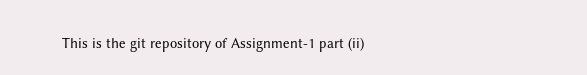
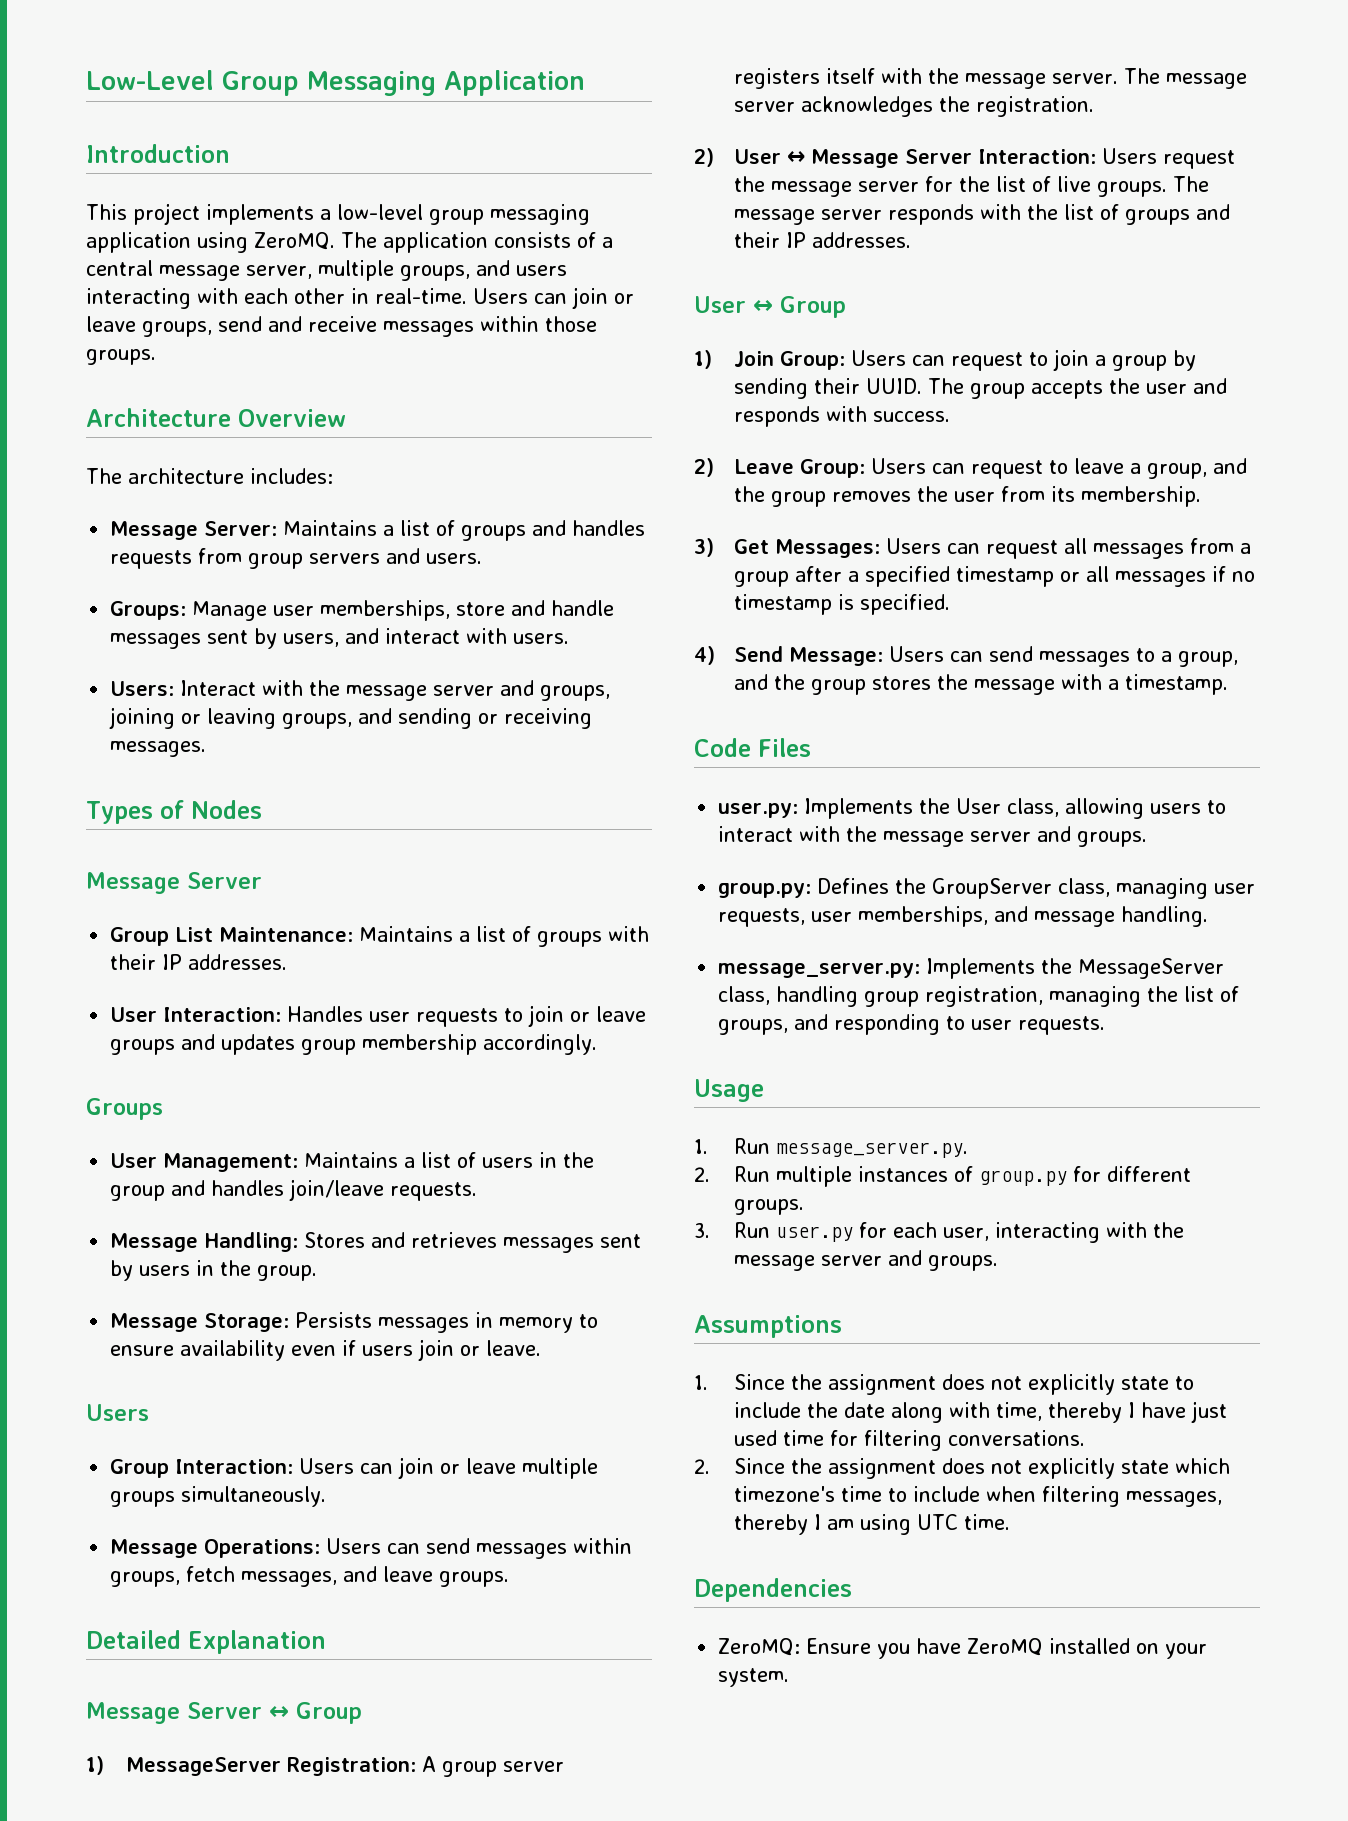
[62,37,364,52] This is the git repository of Assignment-1 part (ii) -> [86,70,585,96] [86,144,230,163] [86,203,590,225] [86,232,613,253] [86,260,567,281] [86,287,634,309] [86,316,597,337] [86,349,156,365] [86,408,346,427] [86,468,333,484] [110,520,646,541] [110,548,483,569] [110,600,615,621] [110,628,570,649] [110,680,611,701] [109,707,593,729] [110,741,207,757] [86,800,262,824] [86,872,262,894] [110,926,650,947] [110,954,288,970] [110,1005,647,1027] [110,1034,598,1055] [86,1098,163,1120] [110,1152,595,1172] [110,1179,478,1201] [110,1232,642,1253] [110,1260,318,1281] [110,1312,599,1333] [110,1339,542,1361] [86,1404,149,1421] [110,1457,599,1479] [110,1486,327,1507] [110,1538,633,1559] [110,1566,510,1587] [86,1630,326,1654] [86,1702,362,1724] [86,1756,565,1777] [734,68,1248,89] [734,96,1095,117] [694,148,1236,169] [734,176,1210,197] [734,204,1231,225] [734,232,912,248] [694,296,846,318] [694,349,1197,371] [734,378,1228,399] [734,406,951,427] [694,458,1248,479] [734,486,1202,507] [694,538,1252,559] [734,566,1256,587] [734,594,951,615] [694,646,1239,667] [734,674,1229,695] [694,738,811,757] [718,798,1227,819] [718,826,1148,847] [718,878,1256,899] [718,906,1209,927] [718,958,1225,979] [718,986,1240,1007] [718,1014,1106,1035] [694,1079,764,1102] [694,1138,969,1158] [694,1166,1192,1187] [734,1199,805,1215] [694,1222,1185,1243] [734,1250,999,1271] [694,1315,842,1338] [694,1374,1195,1395] [734,1401,1228,1423] [734,1430,1086,1451] [694,1458,1231,1479] [734,1486,1223,1507] [734,1514,1011,1535] [694,1578,852,1602] [718,1638,1208,1659] [718,1668,790,1687] Low-Level Group Messaging Application // Introduction // This project implements a low-level group messaging application using ZeroMQ. The application consists of a central message server, multiple groups, and users interacting with each other in real-time. Users can join or leave groups, send and receive messages within those groups. // Architecture Overview // The architecture includes: // Message Server: Maintains a list of groups and handles requests from group servers and users. // Groups: Manage user memberships, store and handle messages sent by users, and interact with users. // Users: Interact with the message server and groups, joining or leaving groups, and sending or receiving messages. // Types of Nodes // Message Server // Group List Maintenance: Maintains a list of groups with their IP addresses. // User Interaction: Handles user requests to join or leave groups and updates group membership accordingly. // Groups // User Management: Maintains a list of users in the group and handles join/leave requests. // Message Handling: Stores and retrieves messages sent by users in the group. // Message Storage: Persists messages in memory to ensure availability even if users join or leave. // Users // Group Interaction: Users can join or leave multiple groups simultaneously. // Message Operations: Users can send messages within groups, fetch messages, and leave groups. // Detailed Explanation // Message Server ↔ Group // 1) MessageServer Registration: A group server registers itself with the message server. The message server acknowledges the registration. // 2) User ↔ Message Server Interaction: Users request the message server for the list of live groups. The message server responds with the list of groups and their IP addresses. // User ↔ Group // 1) Join Group: Users can request to join a group by sending their UUID. The group accepts the user and responds with success. // 2) Leave Group: Users can request to leave a group, and the group removes the user from its membership. // 3) Get Messages: Users can request all messages from a group after a specified timestamp or all messages if no timestamp is specified. // 4) Send Message: Users can send messages to a group, and the group stores the message with a timestamp. // Code Files // user.py: Implements the User class, allowing users to interact with the message server and groups. // group.py: Defines the GroupServer class, managing user requests, user memberships, and message handling. // message_server.py: Implements the MessageServer class, handling group registration, managing the list of groups, and responding to user requests. // Usage // 1. Run message_server.py. // 2. Run multiple instances of group.py for different groups. // 3. Run user.py for each user, interacting with the message server and groups. // Assumptions // 1. Since the assignment does not explicitly state to include the date along with time, thereby I have just used time for filtering conversations. // 2. Since the assignment does not explicitly state which timezone's time to include when filtering messages, thereby I am using UTC time. // Dependencies // ZeroMQ: Ensure you have ZeroMQ installed on your system.

